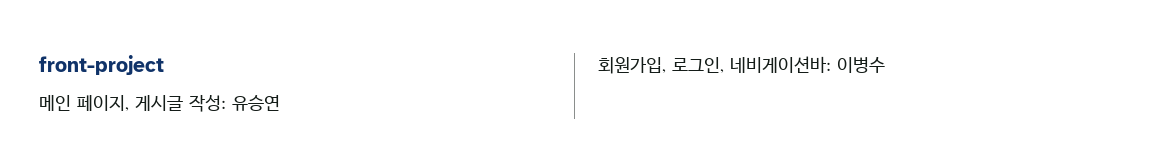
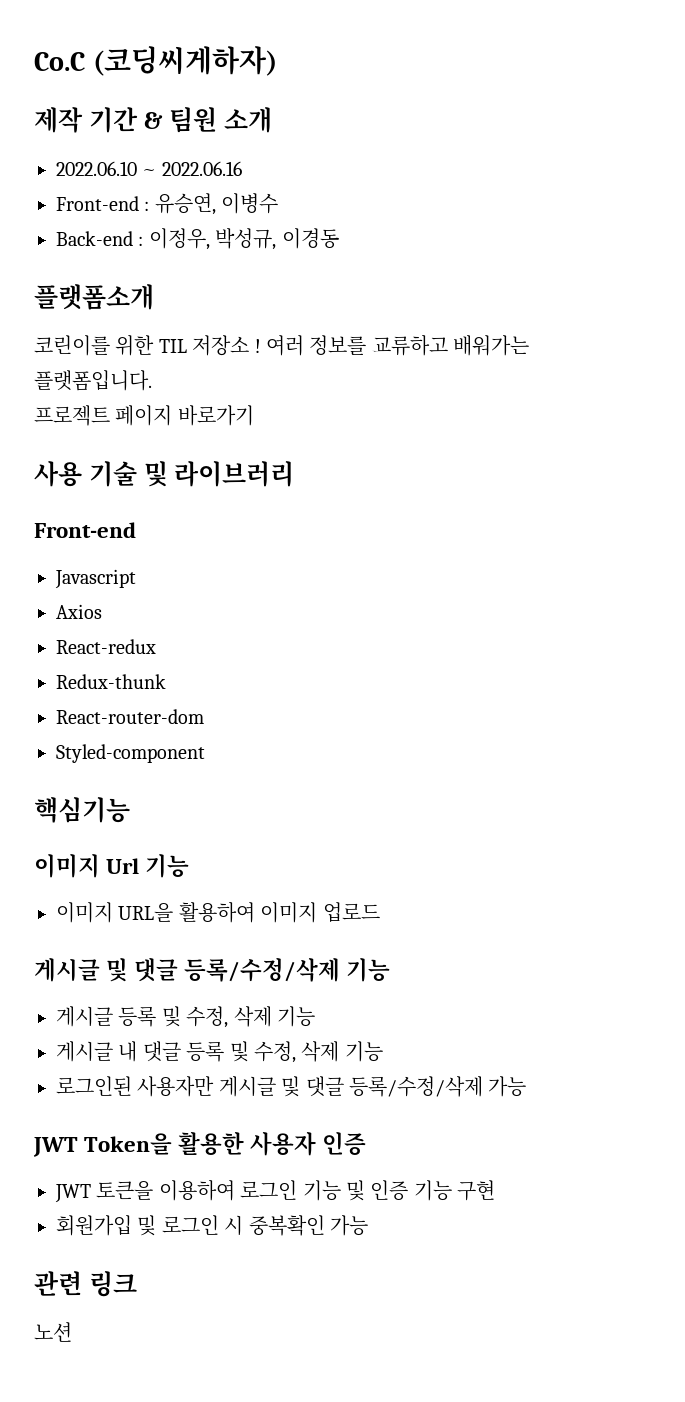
[39,55,164,75] [39,94,280,112] [598,56,885,74] front-project // 메인 페이지, 게시글 작성: 유승연 // 회원가입, 로그인, 네비게이션바: 이병수 -> [34,46,277,76] [34,107,272,133] [56,161,242,176] [56,193,279,215] [56,228,339,250] [34,284,154,310] [34,335,530,356] [34,370,152,391] [34,405,254,426] [34,461,295,487] [34,522,136,538] [55,569,136,589] [56,604,102,619] [56,639,156,654] [56,674,166,689] [56,709,204,724] [56,744,205,763] [34,797,130,823] [34,854,190,878] [56,902,380,923] [34,958,391,982] [56,1006,315,1028] [56,1041,383,1063] [56,1076,527,1097] [33,1132,367,1157] [55,1180,496,1203] [56,1215,368,1236] [34,1271,137,1297] [34,1322,72,1342] Co.C (코딩씨게하자) // 제작 기간 & 팀원 소개 // 2022.06.10 ~ 2022.06.16 // Front-end : 유승연, 이병수 // Back-end : 이정우, 박성규, 이경동 // 플랫폼소개 // 코린이를 위한 TIL 저장소 ! 여러 정보를 교류하고 배워가는 플랫폼입니다. // 프로젝트 페이지 바로가기 // 사용 기술 및 라이브러리 // Front-end // Javascript // Axios // React-redux // Redux-thunk // React-router-dom // Styled-component // 핵심기능 // 이미지 Url 기능 // 이미지 URL을 활용하여 이미지 업로드 // 게시글 및 댓글 등록/수정/삭제 기능 // 게시글 등록 및 수정, 삭제 기능 // 게시글 내 댓글 등록 및 수정, 삭제 기능 // 로그인된 사용자만 게시글 및 댓글 등록/수정/삭제 가능 // JWT Token을 활용한 사용자 인증 // JWT 토큰을 이용하여 로그인 기능 및 인증 기능 구현 // 회원가입 및 로그인 시 중복확인 가능 // 관련 링크 // 노션

